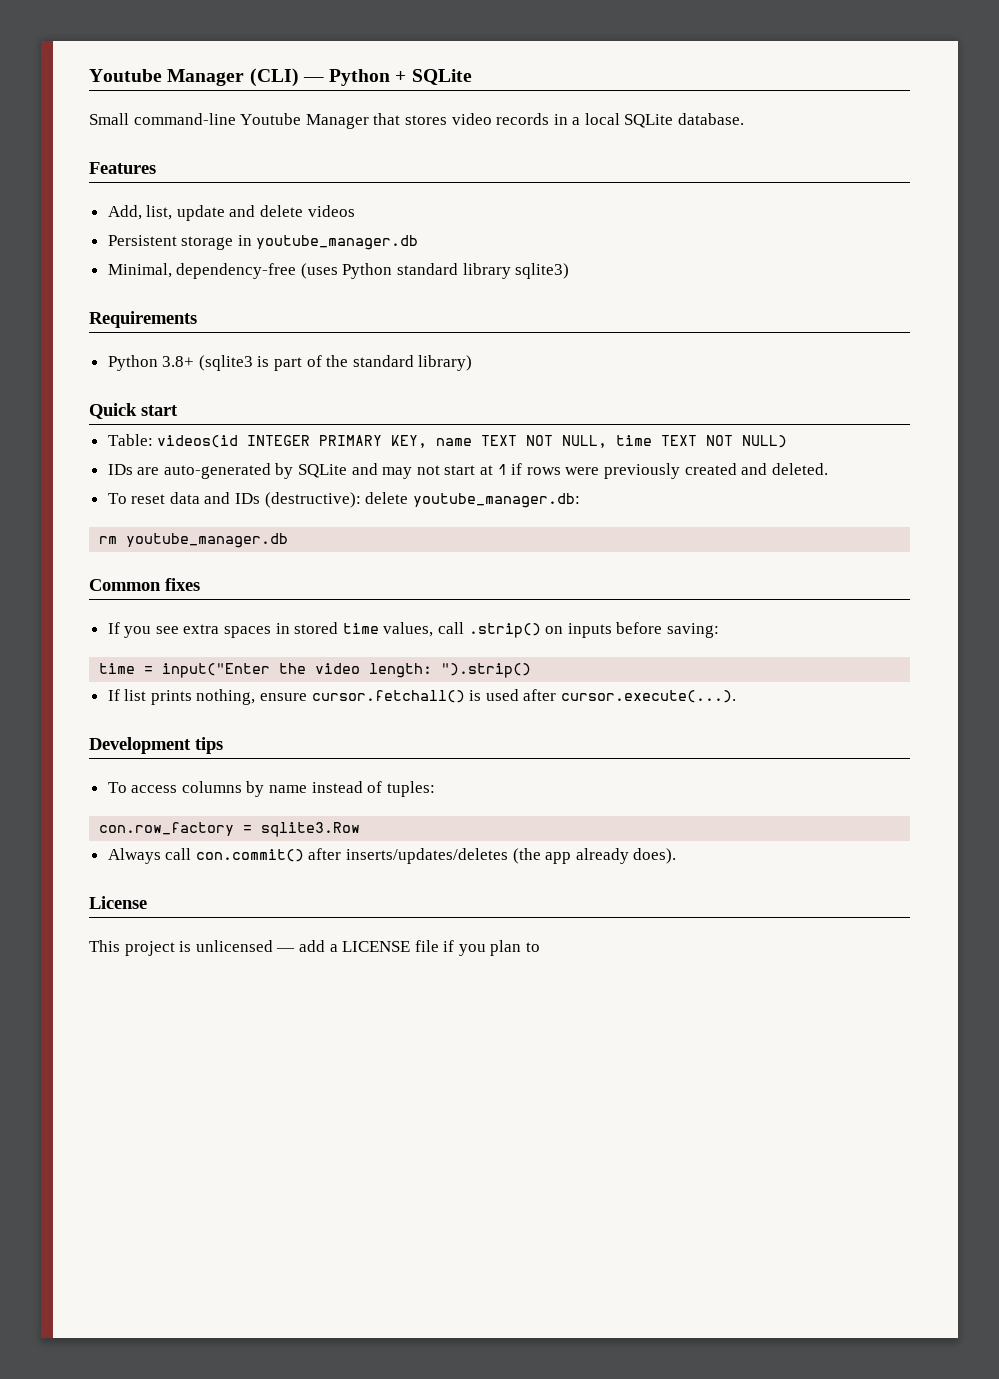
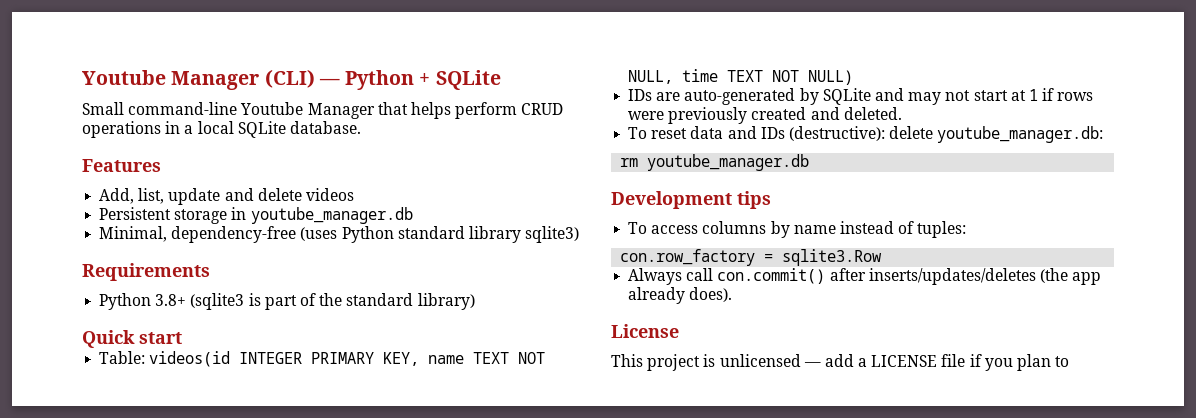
[404,113,550,125] stores video records -> [410,102,564,119] [82,121,161,138] helps perform CRUD operations
[89,578,200,591] [107,622,719,638] [99,663,532,678] [107,689,737,705] // Common fixes // If you see extra spaces in stored time values, call .strip() on inputs before saving: // time = input("Enter the video length: ").strip() // If list prints nothing, ensure cursor.fetchall() is used after cursor.execute(...). -> (810, 162) none

